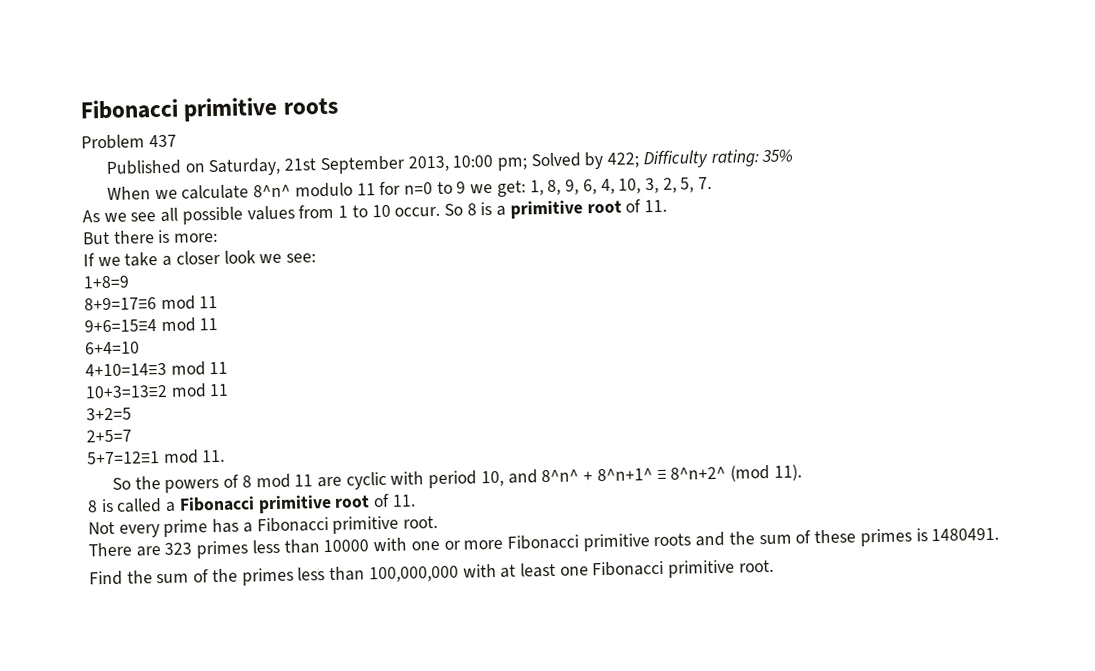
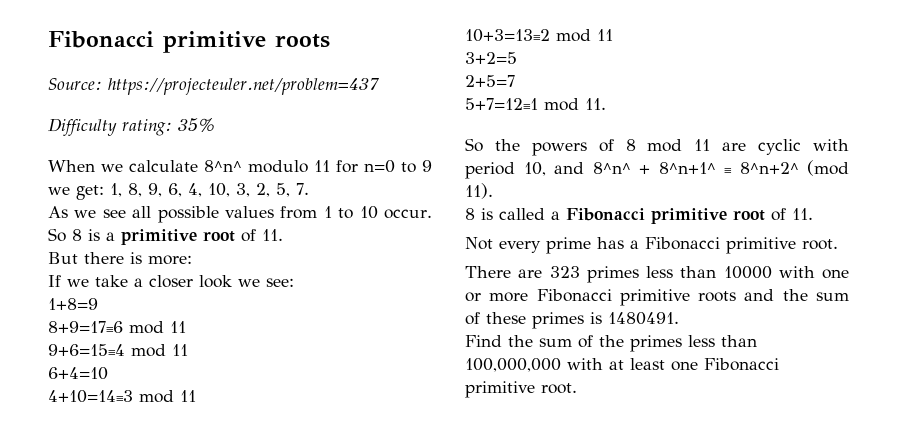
[81,134,177,150] [105,151,640,177] Problem 437 // Published on Saturday, 21st September 2013, 10:00 pm; Solved by 422; -> [48,78,379,95] Source: https://projecteuler.net/problem=437 //

